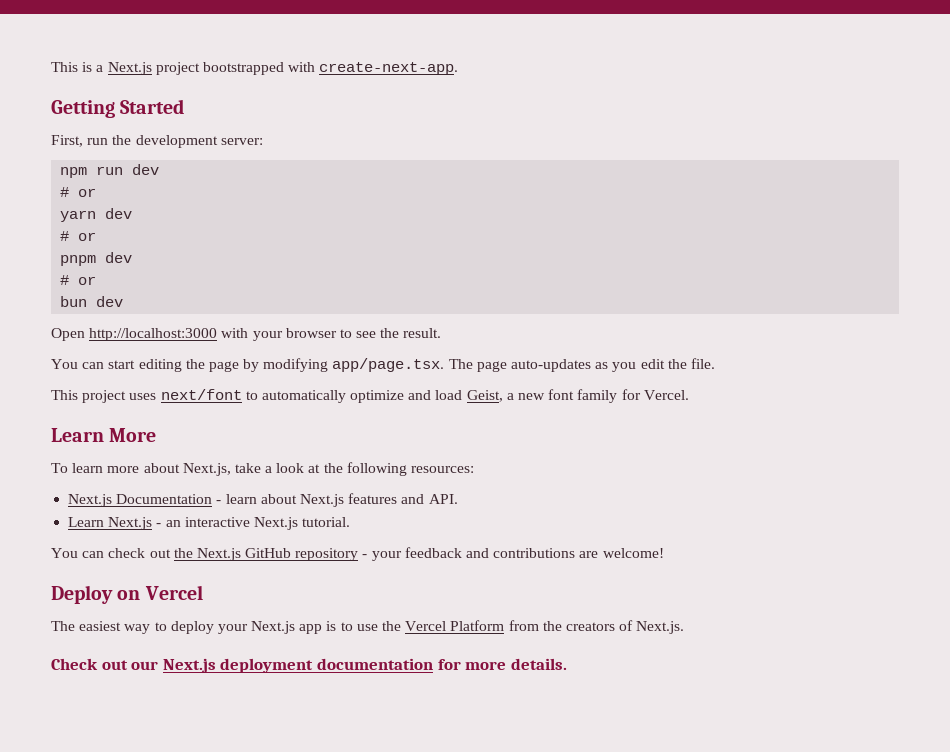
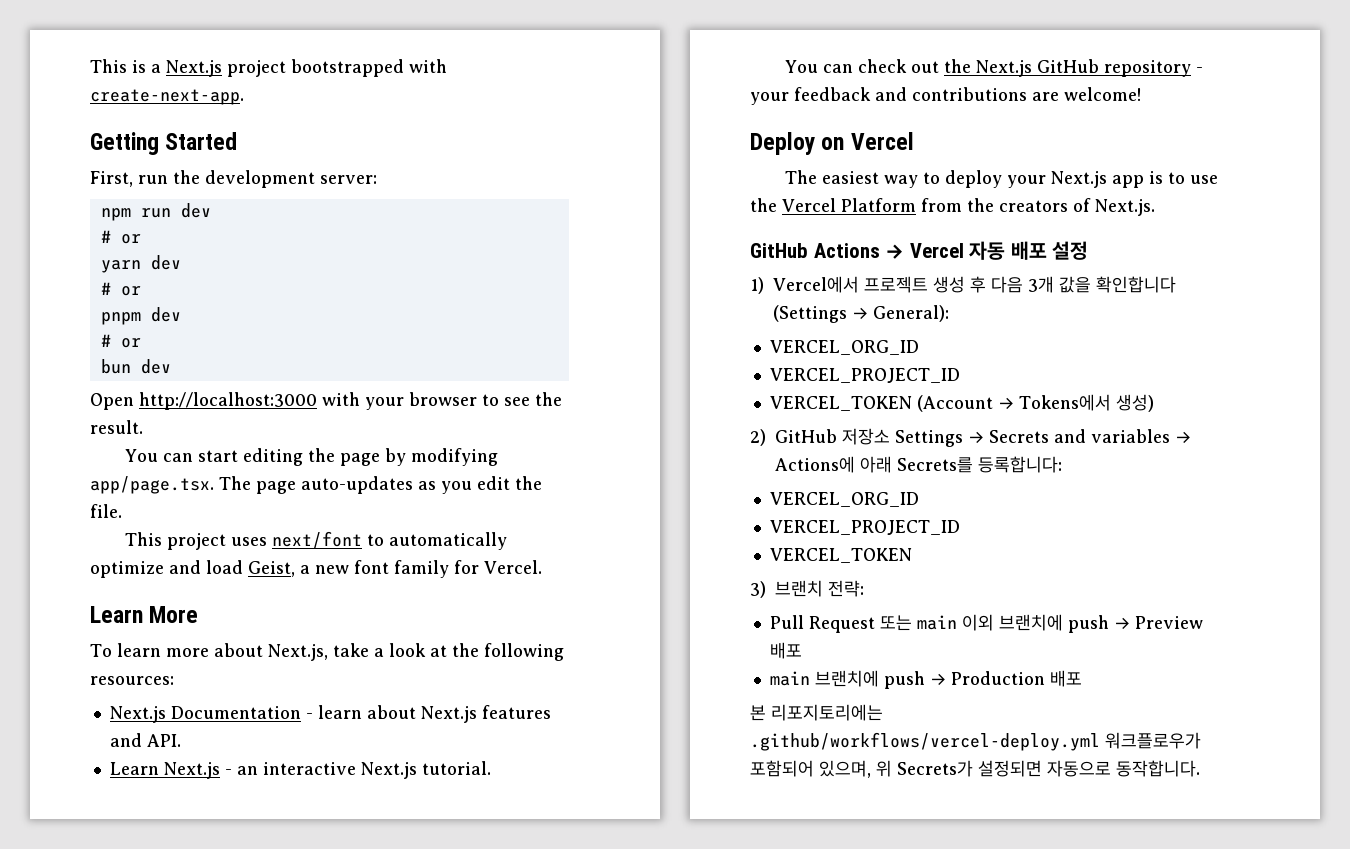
[51,658,567,673] Check out our Next.js deployment documentation for more details. -> [750,241,1089,260] [750,276,1176,294] [773,305,949,323] [769,340,919,355] [769,368,960,383] [769,394,1154,412] [750,428,1191,447] [775,456,1062,473] [769,492,919,507] [769,520,960,535] [769,548,912,563] [750,580,864,598] [769,614,1203,633] [769,642,802,659] [769,670,1082,689] [750,704,883,721] [750,732,1201,751] [750,760,1200,778] GitHub Actions → Vercel 자동 배포 설정 // 1) Vercel에서 프로젝트 생성 후 다음 3개 값을 확인합니다 (Settings → General): // VERCEL_ORG_ID // VERCEL_PROJECT_ID // VERCEL_TOKEN (Account → Tokens에서 생성) // 2) GitHub 저장소 Settings → Secrets and variables → Actions에 아래 Secrets를 등록합니다: // VERCEL_ORG_ID // VERCEL_PROJECT_ID // VERCEL_TOKEN // 3) 브랜치 전략: // Pull Request 또는 main 이외 브랜치에 push → Preview 배포 // main 브랜치에 push → Production 배포 // 본 리포지토리에는 .github/workflows/vercel-deploy.yml 워크플로우가 포함되어 있으며, 위 Secrets가 설정되면 자동으로 동작합니다.

